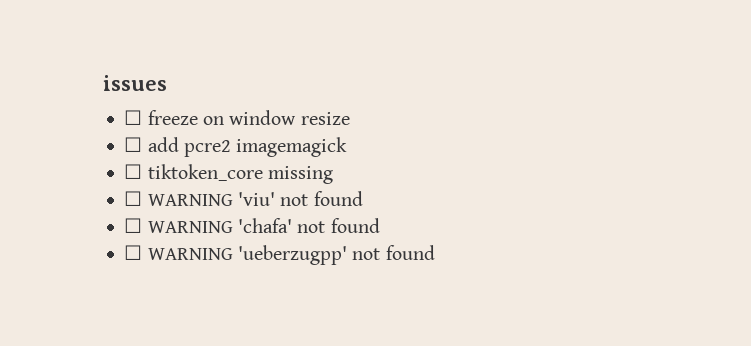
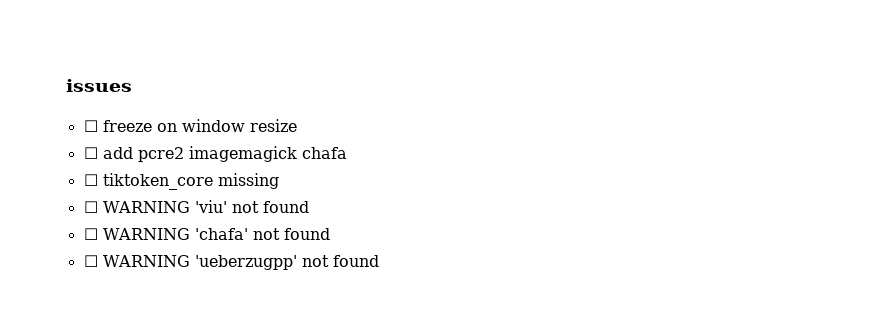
(348, 147) none -> [301,147,347,159] chafa

